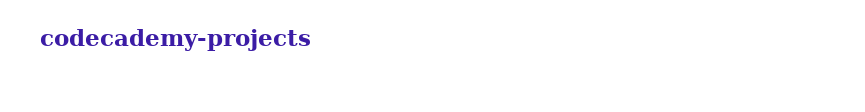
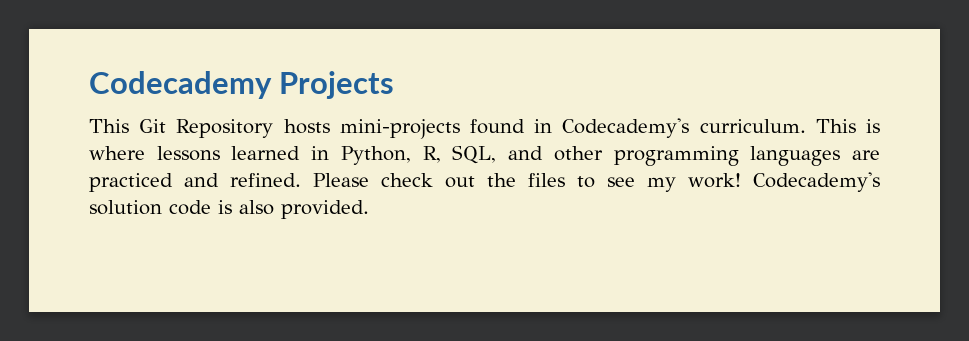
[40,29,311,51] codecademy-projects -> [89,71,395,99] [89,118,880,139] [89,145,881,166] [89,172,880,192] [89,200,369,219] Codecademy Projects // This Git Repository hosts mini-projects found in Codecademy's curriculum. This is where lessons learned in Python, R, SQL, and other programming languages are practiced and refined. Please check out the files to see my work! Codecademy's solution code is also provided.

